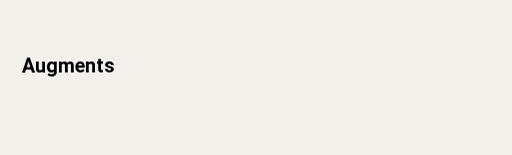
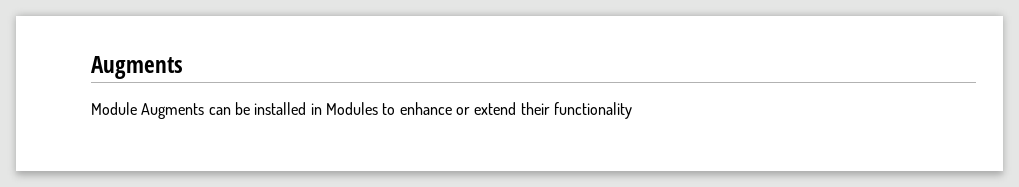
[21,57,115,77] Augments -> [91,56,183,79] [91,102,632,119] Augments // Module Augments can be installed in Modules to enhance or extend their functionality

